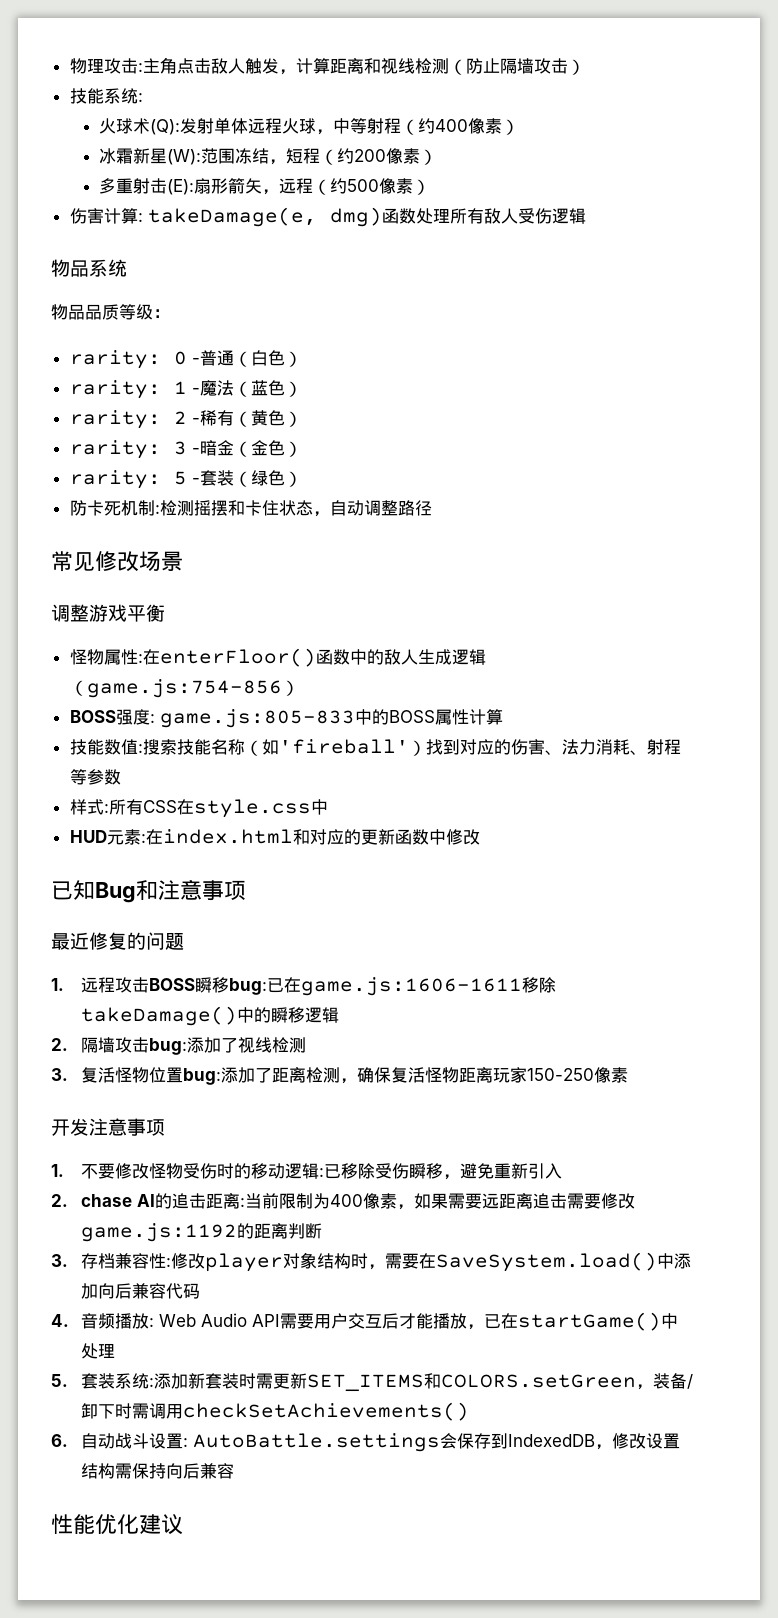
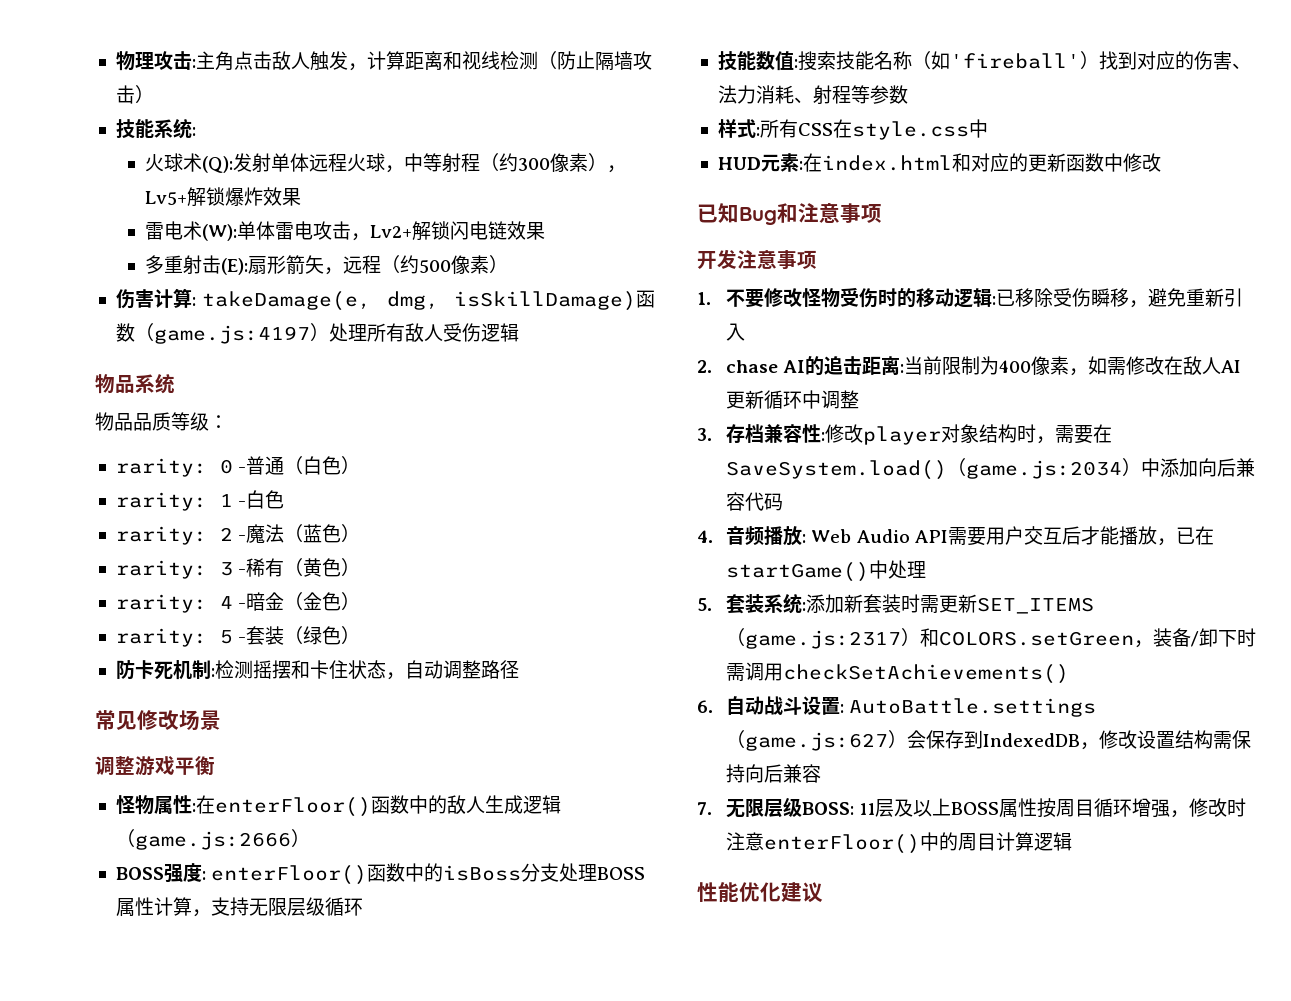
[435,118,520,135] [99,148,438,165] 400像素） // 冰霜新星(W):范围冻结，短程（约200像素） -> [518,153,627,173] [145,187,302,207] [145,221,546,241] 300像素），Lv5+解锁爆炸效果 // 雷电术(W):单体雷电攻击，Lv2+解锁闪电链效果
[329,207,416,227] dmg)函数 -> [386,290,655,311] [115,323,329,344] dmg, isSkillDamage)函数（game.js:4197）
(200, 391) none -> [246,490,285,509] [115,526,247,545] 白色 // rarity: 2 -
[173,411,187,424] 2 -> [219,562,233,576] 3
[173,441,187,455] 3 -> [219,596,233,609] 4
[86,679,282,698] game.js:754-856 -> [134,831,291,850] game.js:2666
[159,709,389,728] game.js:805-833中的 -> [211,863,598,885] enterFloor()函数中的isBoss分支处理
(503, 717) none -> [191,897,363,917] ，支持无限层级循环
[51,932,184,950] [51,977,556,996] [80,1006,339,1026] [51,1037,306,1055] [51,1067,628,1085] // 最近修复的问题 // 1.远程攻击BOSS瞬移bug:已在game.js:1606-1611移除takeDamage()中的瞬移逻辑 // 2.隔墙攻击bug:添加了视线检测 // 3.复活怪物位置bug:添加了距离检测，确保复活怪物距离玩家150-250像素 -> (882, 213) none
[430,1193,635,1209] [80,1223,322,1242] 果需要远距离追击需要修改game.js:1192的距离判断 -> [1107,356,1242,375] [726,390,860,409] 需修改在敌人AI更新循环中调整
(657, 1262) none -> [947,458,1142,479] （game.js:2034）
(424, 1383) none -> [726,628,921,649] （game.js:2317）
(440, 1442) none -> [726,730,908,751] （game.js:627）
(234, 1471) none -> [697,797,1247,818] [726,832,1073,854] // 7.无限层级BOSS: 11层及以上BOSS属性按周目循环增强，修改时注意enterFloor()中的周目计算逻辑

